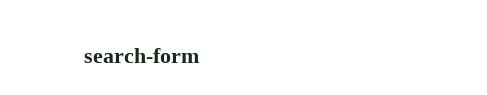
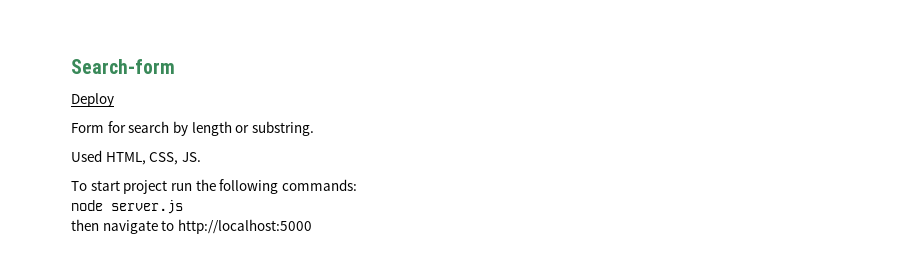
[84,48,199,63] search-form -> [71,59,175,74] [71,93,114,107] [71,121,314,136] [71,150,201,165] [71,179,357,194] [71,200,183,214] [71,219,312,234] Search-form // Deploy // Form for search by length or substring. // Used HTML, CSS, JS. // To start project run the following commands: // node server.js // then navigate to http://localhost:5000

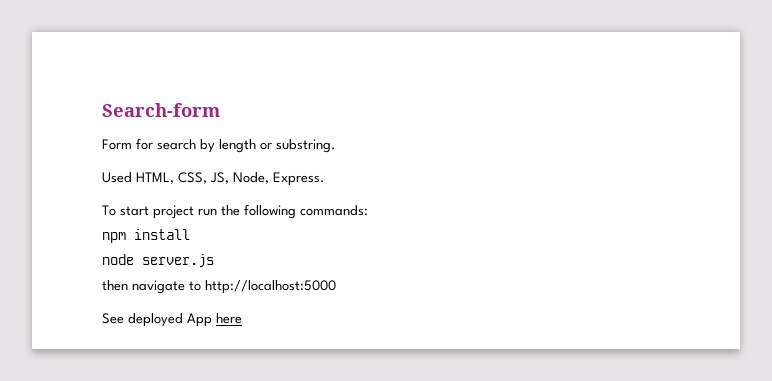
[71,93,114,107] // Deploy -> (220, 110) none
[181,152,201,162] JS. -> [210,172,325,186] JS, Node, Express.
(357, 185) none -> [102,229,190,243] // npm install
(312, 226) none -> [102,313,242,327] // See deployed App here

